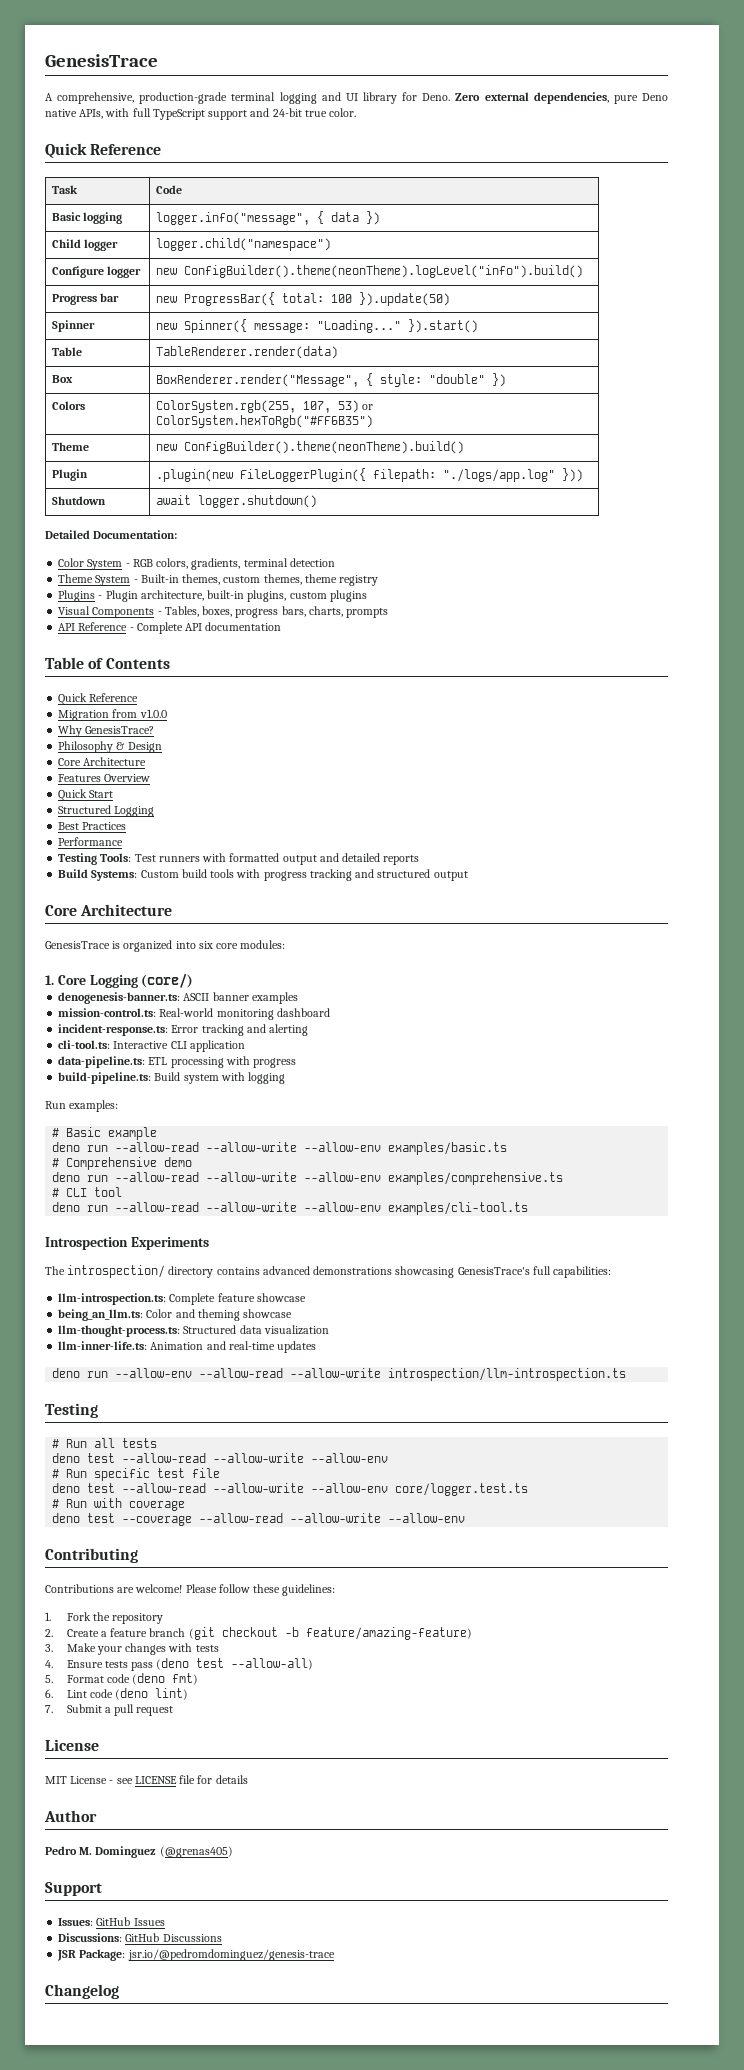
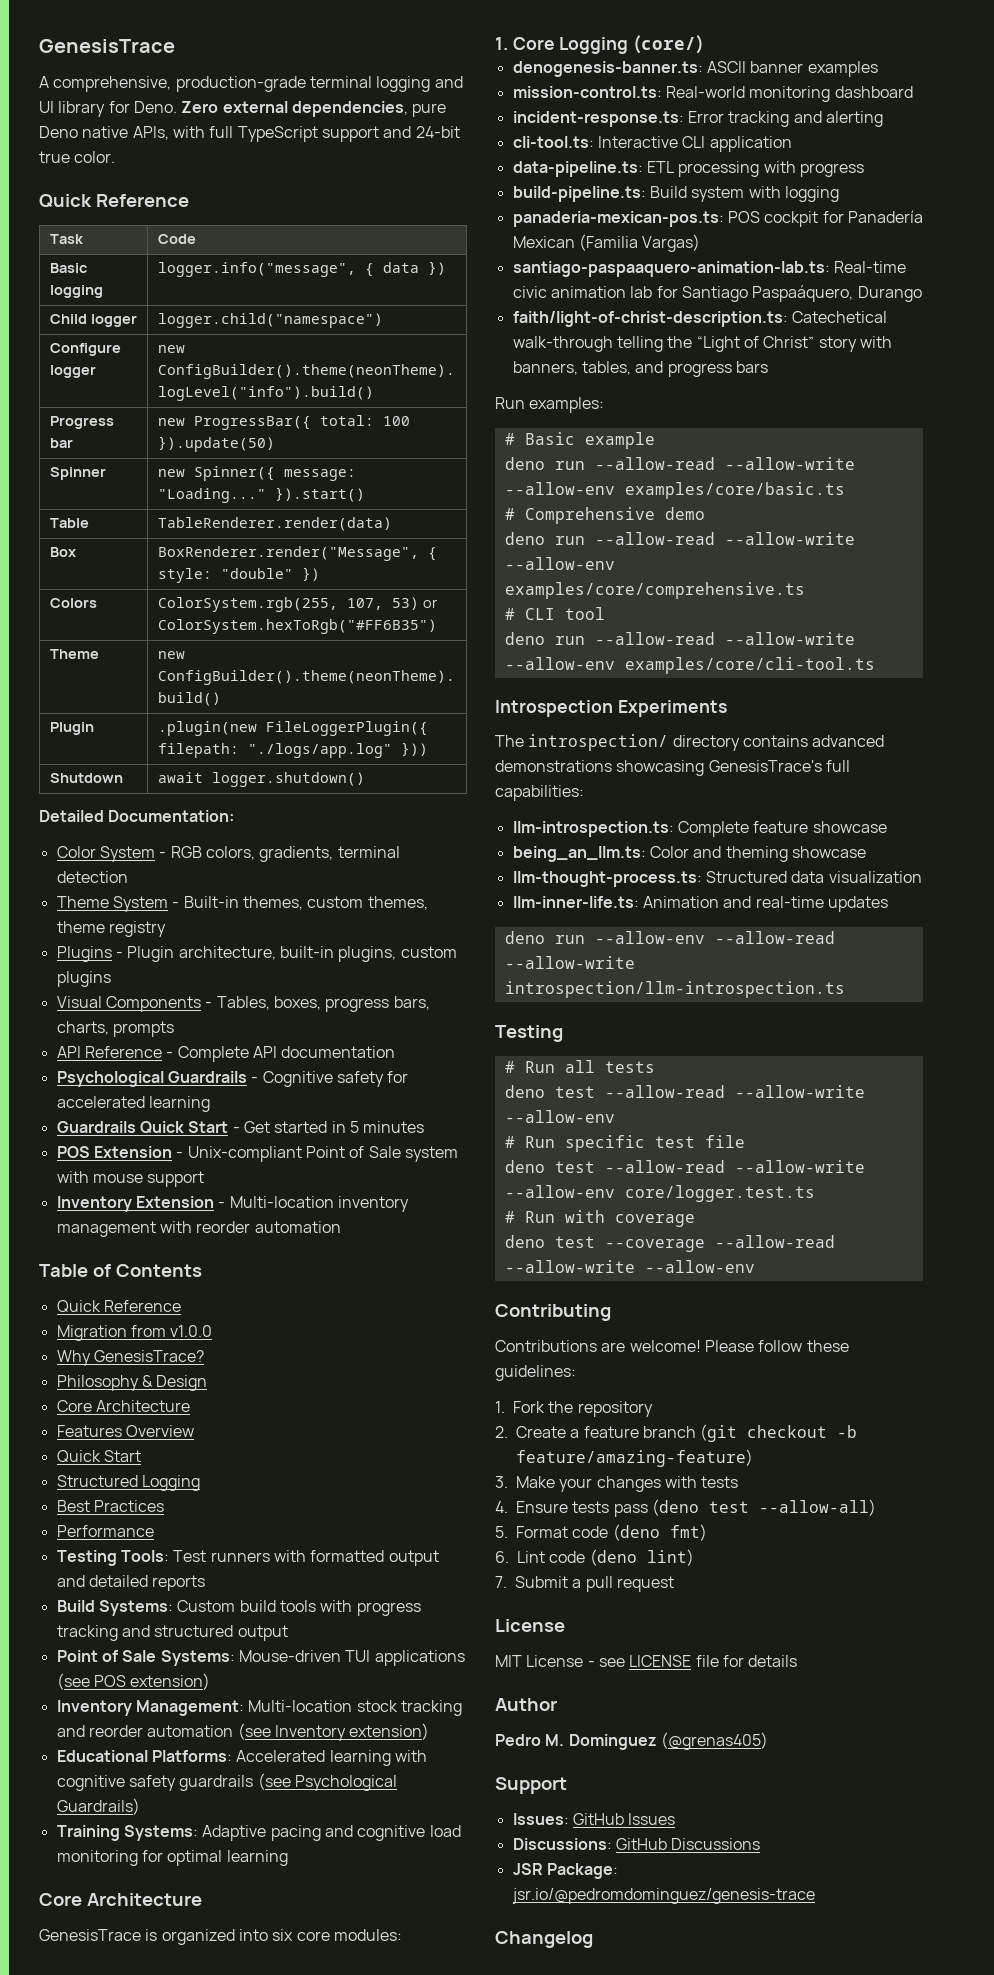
(282, 626) none -> [56,1071,409,1087] [56,1096,210,1112] [56,1121,425,1134] [56,1146,458,1162] [56,1171,205,1187] [56,1196,409,1212] [56,1221,341,1237] // Psychological Guardrails - Cognitive safety for accelerated learning // Guardrails Quick Start - Get started in 5 minutes // POS Extension - Unix-compliant Point of Sale system with mouse support // Inventory Extension - Multi-location inventory management with reorder automation
(468, 876) none -> [56,1650,465,1666] [56,1673,211,1690] [56,1700,462,1716] [56,1723,430,1741] [56,1750,427,1766] [56,1773,397,1791] [56,1798,140,1815] [56,1825,461,1841] [56,1850,288,1866] // Point of Sale Systems: Mouse-driven TUI applications (see POS extension) // Inventory Management: Multi-location stock tracking and reorder automation (see Inventory extension) // Educational Platforms: Accelerated learning with cognitive safety guardrails (see Psychological Guardrails) // Training Systems: Adaptive pacing and cognitive load monitoring for optimal learning
(286, 1078) none -> [512,210,923,227] [512,234,701,252] [512,261,906,277] [512,285,922,302] [512,311,887,327] [512,336,892,352] [512,361,768,377] // panaderia-mexican-pos.ts: POS cockpit for Panadería Mexican (Familia Vargas) // santiago-paspaaquero-animation-lab.ts: Real-time civic animation lab for Santiago Paspaáquero, Durango // faith/light-of-christ-description.ts: Catechetical walk-through telling the “Light of Christ” story with banners, tables, and progress bars
[388,1142,508,1155] examples/basic.ts -> [624,482,845,499] examples/core/basic.ts
[388,1172,564,1185] examples/comprehensive.ts -> [504,582,805,599] examples/core/comprehensive.ts
[388,1202,529,1215] examples/cli-tool.ts -> [624,657,875,674] examples/core/cli-tool.ts

